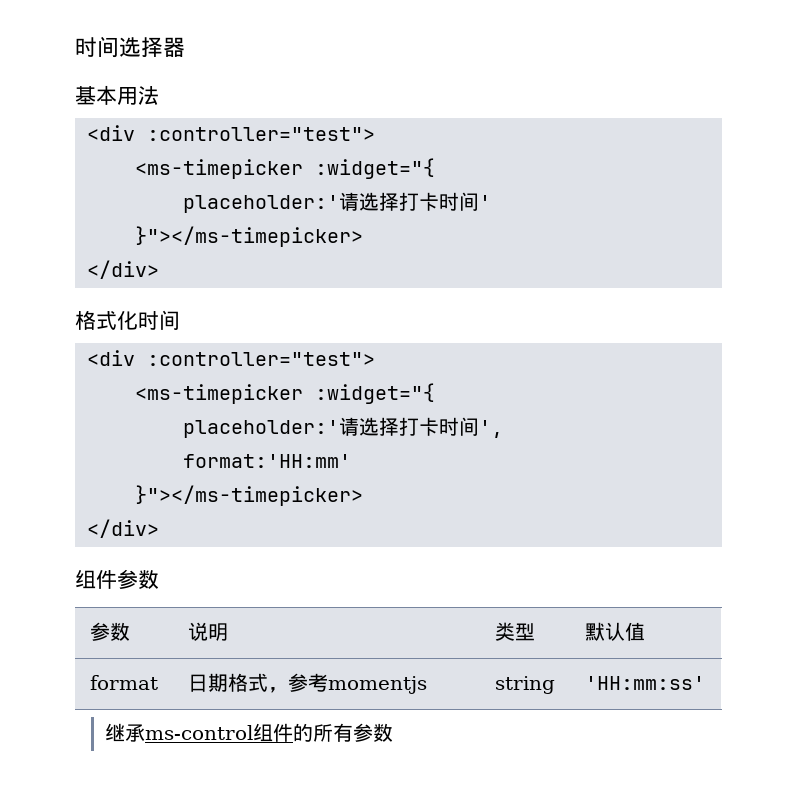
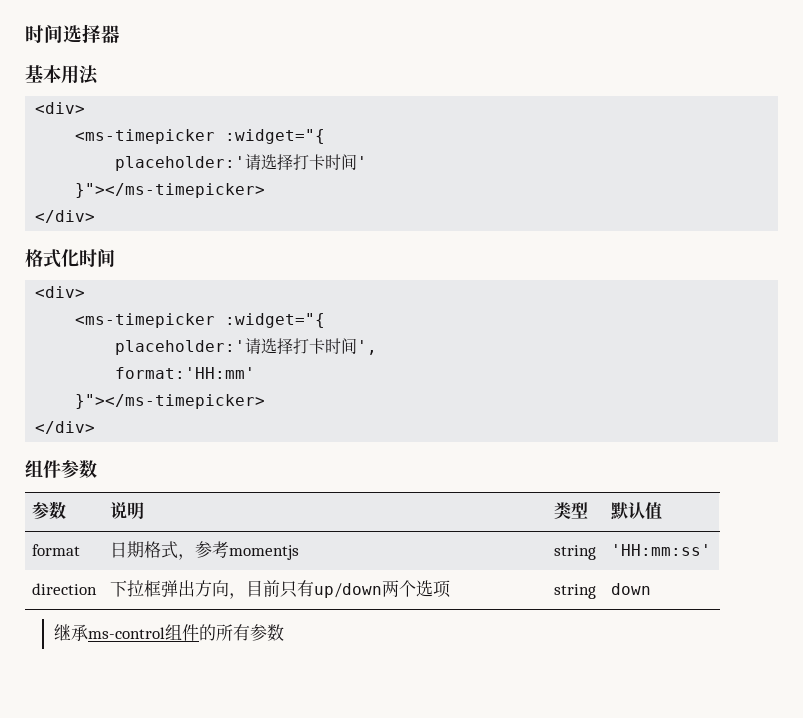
[87,125,375,141] <div :controller="test"> -> [35,102,86,114] <div>
[87,350,375,366] <div :controller="test"> -> [35,286,86,298] <div>
(705, 683) none -> [31,583,97,595] [109,580,451,599] [553,584,596,599] [610,583,651,595] // direction | 下拉框弹出方向，目前只有up/down两个选项 | string | down

